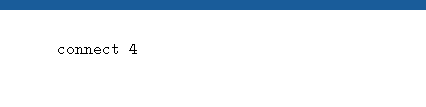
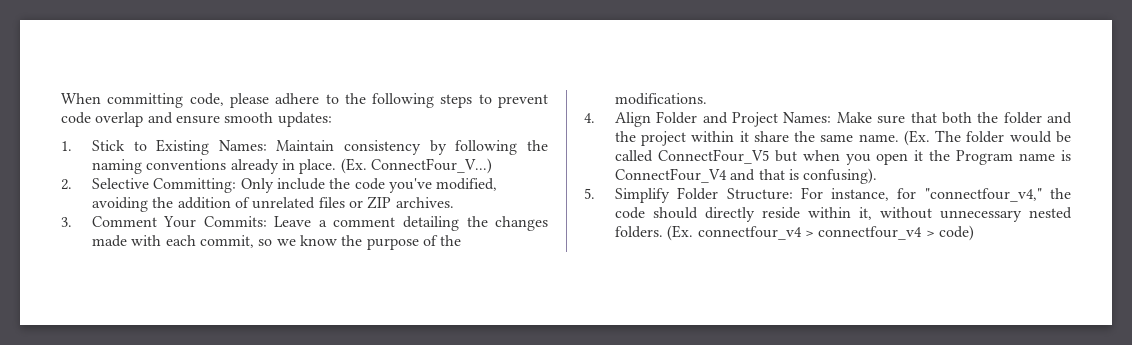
[57,42,138,56] connect 4 -> [61,93,549,108] [61,112,332,127] [61,139,548,155] [91,158,492,174] [61,178,498,193] [91,196,454,212] [61,216,548,231] [91,235,462,250] [614,93,707,105] [584,111,1072,127] [614,130,1071,146] [614,149,1071,165] [614,168,878,184] [584,187,1071,203] [614,207,1072,222] [614,225,974,241] When committing code, please adhere to the following steps to prevent code overlap and ensure smooth updates: // 1. Stick to Existing Names: Maintain consistency by following the naming conventions already in place. (Ex. ConnectFour_V...) // 2. Selective Committing: Only include the code you've modified, avoiding the addition of unrelated files or ZIP archives. // 3. Comment Your Commits: Leave a comment detailing the changes made with each commit, so we know the purpose of the modifications. // 4. Align Folder and Project Names: Make sure that both the folder and the project within it share the same name. (Ex. The folder would be called ConnectFour_V5 but when you open it the Program name is ConnectFour_V4 and that is confusing). // 5. Simplify Folder Structure: For instance, for "connectfour_v4," the code should directly reside within it, without unnecessary nested folders. (Ex. connectfour_v4 > connectfour_v4 > code)

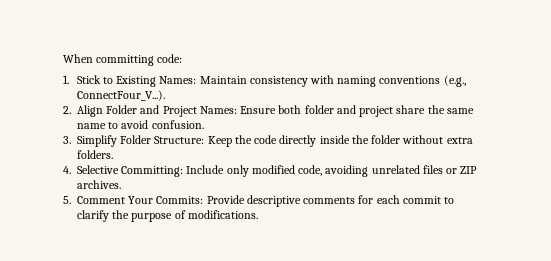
[189,93,549,108] [61,112,332,127] code, please adhere to the following steps to prevent code overlap and ensure smooth updates: -> [157,54,183,63] code:
[429,140,548,155] [91,158,492,174] [61,178,498,193] [91,197,250,212] by following the naming conventions already in place. (Ex. ConnectFour_V...) // 2. Selective Committing: Only include the code you've modified, avoiding the addition of -> [310,75,466,87] [76,90,165,101] [63,105,474,117] [77,120,204,129] [63,135,473,147] [77,150,113,159] [63,165,369,177] with naming conventions (e.g., ConnectFour_V...). // 2. Align Folder and Project Names: Ensure both folder and project share the same name to avoid confusion. // 3. Simplify Folder Structure: Keep the code directly inside the folder without extra folders. // 4. Selective Committing: Include only modified code, avoiding
[61,217,72,227] 3. -> [63,196,71,204] 5.
[274,216,548,231] [91,235,337,248] Leave a comment detailing the changes made with each commit, so we know -> [206,195,455,207] [77,210,109,222] Provide descriptive comments for each commit to clarify
[440,235,462,246] the -> (186, 214) none
[584,111,1072,127] [614,130,1071,146] [614,149,1071,165] [614,168,878,184] [584,187,1071,203] [614,207,1072,222] [614,225,974,241] // 4. Align Folder and Project Names: Make sure that both the folder and the project within it share the same name. (Ex. The folder would be called ConnectFour_V5 but when you open it the Program name is ConnectFour_V4 and that is confusing). // 5. Simplify Folder Structure: For instance, for "connectfour_v4," the code should directly reside within it, without unnecessary nested folders. (Ex. connectfour_v4 > connectfour_v4 > code) -> (258, 214) none

